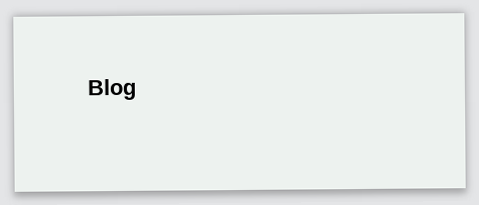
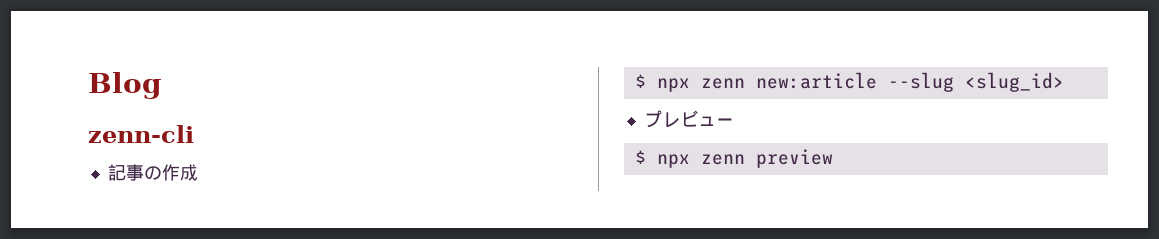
(136, 89) none -> [88,125,194,143] [107,164,198,181] [634,72,1064,92] [643,110,734,128] [634,149,833,168] // zenn-cli // 記事の作成 // $ npx zenn new:article --slug <slug_id> // プレビュー // $ npx zenn preview

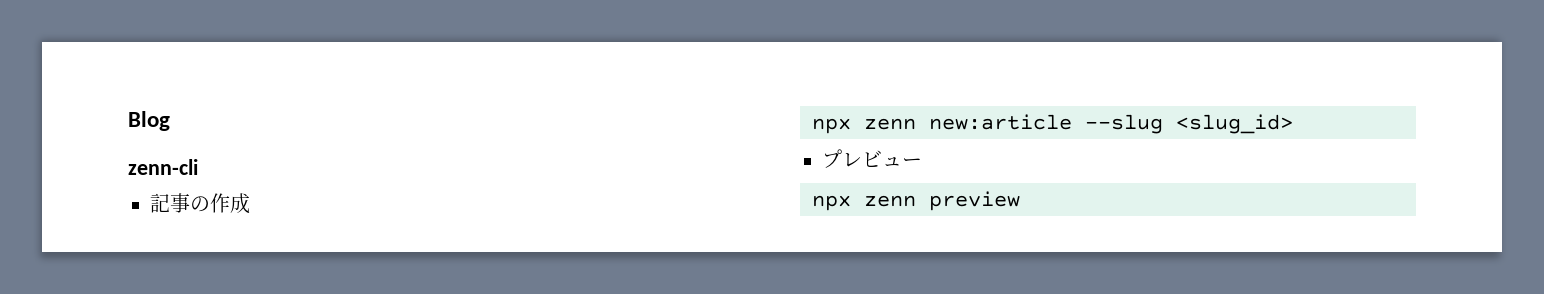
[634,74,646,88] $ -> (250, 203) none
[634,150,646,164] $ -> (922, 162) none

